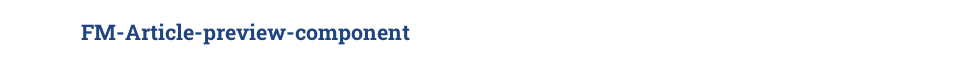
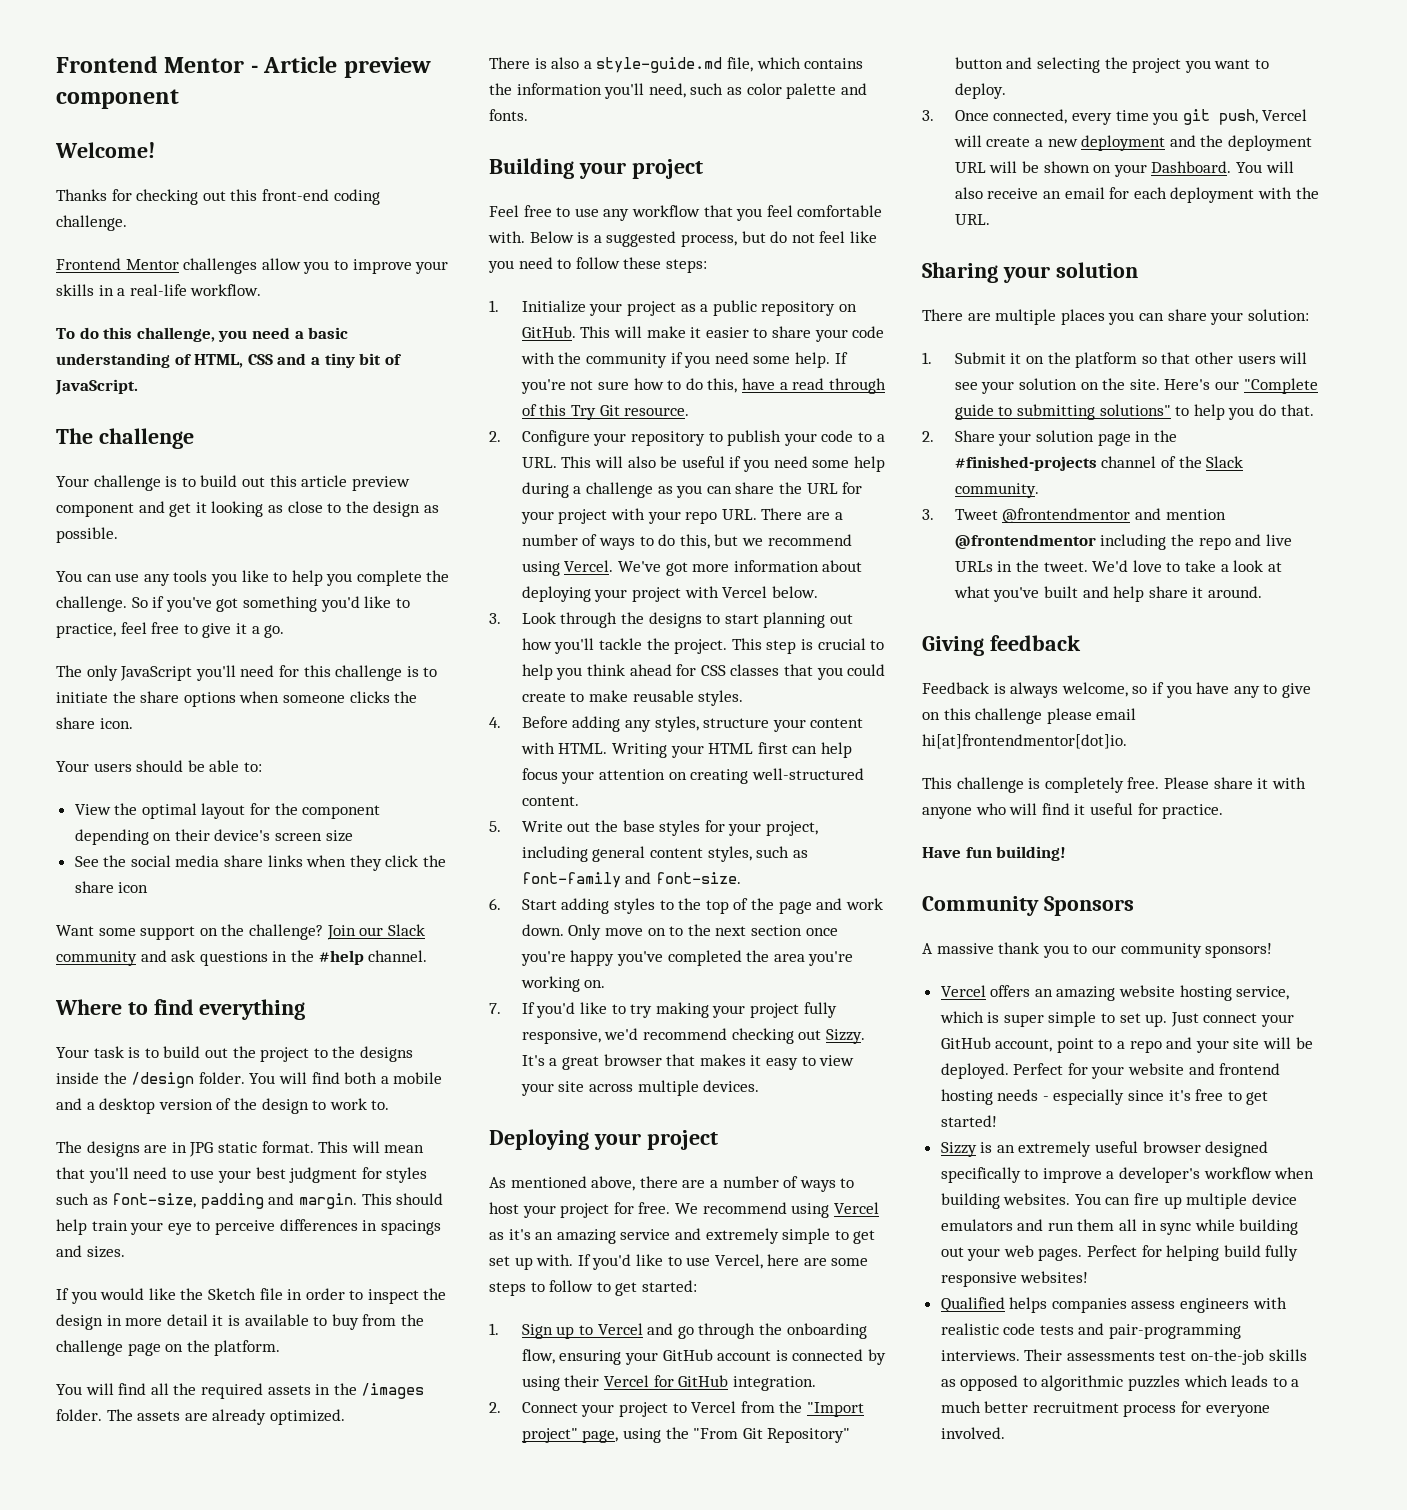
[81,23,410,45] FM-Article-preview-component -> [56,56,431,78] [56,89,179,109] [55,142,155,158] [56,189,380,205] [56,215,127,231] [56,258,449,274] [56,284,262,296] [56,327,349,342] [56,353,402,368] [55,379,138,395] [56,428,194,449] [56,475,410,491] [56,501,439,517] [56,527,118,543] [56,570,450,586] [56,596,410,612] [56,622,285,638] [56,665,438,681] [56,691,418,707] [56,717,133,729] [56,760,262,772] [74,803,381,819] [74,829,353,845] [74,855,447,871] [74,881,149,893] [56,924,425,940] [56,950,428,966] [55,999,306,1020] [56,1046,413,1062] [56,1072,443,1088] [56,1098,390,1114] [56,1141,425,1157] [56,1167,428,1183] [56,1193,444,1209] [56,1219,441,1235] [56,1245,125,1258] [56,1288,447,1304] [56,1314,424,1330] [56,1340,281,1356] [56,1383,425,1399] [56,1409,345,1425] [489,57,864,73] [489,83,867,99] [489,109,528,121] [489,158,703,179] [489,205,883,221] [488,231,877,247] [488,257,707,273] [489,300,857,316] [521,326,885,342] [520,352,848,368] [520,378,886,394] [521,404,690,420] [489,430,885,446] [521,456,885,472] [521,482,863,498] [520,508,843,524] [521,534,852,550] [521,560,863,576] [521,586,818,602] [489,612,853,628] [521,638,885,654] [521,664,886,680] [521,690,744,706] [489,716,864,732] [520,742,852,758] [521,768,864,784] [521,796,579,806] [489,820,818,836] [521,846,808,862] [521,872,742,888] [489,898,883,914] [521,924,838,940] [520,950,854,966] [520,976,606,992] [489,1002,837,1018] [521,1028,865,1044] [521,1054,855,1070] [520,1080,760,1096] [489,1129,718,1150] [489,1176,855,1192] [489,1202,879,1218] [489,1228,876,1244] [489,1254,869,1270] [489,1280,697,1296] [489,1323,867,1339] [521,1349,886,1365] [521,1375,816,1391] [489,1401,864,1417] [521,1427,851,1443] [954,57,1269,73] [954,83,1006,99] [922,109,1308,125] [953,135,1312,151] [954,161,1294,177] [954,187,1319,203] [954,214,990,225] [922,262,1138,283] [922,309,1309,325] [922,352,1308,368] [954,378,1318,394] [954,404,1314,420] [922,430,1177,446] [954,456,1244,471] [954,483,1039,498] [922,508,1226,523] [954,534,1292,550] [954,560,1282,572] [953,586,1262,602] [922,635,1081,656] [922,682,1311,698] [922,708,1137,724] [922,734,1127,749] [922,777,1306,793] [922,803,1224,819] [922,846,1067,861] [922,896,1134,916] [922,942,1273,958] [940,985,1290,1001] [939,1011,1295,1027] [940,1037,1313,1053] [940,1063,1281,1079] [940,1089,1269,1105] [940,1115,997,1127] [940,1141,1269,1157] [940,1167,1315,1183] [940,1193,1297,1209] [940,1219,1299,1235] [940,1245,1299,1261] [940,1271,1089,1287] [940,1297,1287,1313] [940,1323,1242,1339] [940,1349,1307,1365] [940,1375,1300,1391] [940,1401,1270,1417] [940,1427,1005,1439] Frontend Mentor - Article preview component // Welcome! // Thanks for checking out this front-end coding challenge. // Frontend Mentor challenges allow you to improve your skills in a real-life workflow. // To do this challenge, you need a basic understanding of HTML, CSS and a tiny bit of JavaScript. // The challenge // Your challenge is to build out this article preview component and get it looking as close to the design as possible. // You can use any tools you like to help you complete the challenge. So if you've got something you'd like to practice, feel free to give it a go. // The only JavaScript you'll need for this challenge is to initiate the share options when someone clicks the share icon. // Your users should be able to: // View the optimal layout for the component depending on their device's screen size // See the social media share links when they click the share icon // Want some support on the challenge? Join our Slack community and ask questions in the #help channel. // Where to find everything // Your task is to build out the project to the designs inside the /design folder. You will find both a mobile and a desktop version of the design to work to. // The designs are in JPG static format. This will mean that you'll need to use your best judgment for styles such as font-size, padding and margin. This should help train your eye to perceive differences in spacings and sizes. // If you would like the Sketch file in order to inspect the design in more detail it is available to buy from the challenge page on the platform. // You will find all the required assets in the /images folder. The assets are already optimized. // There is also a style-guide.md file, which contains the information you'll need, such as color palette and fonts. // Building your project // Feel free to use any workflow that you feel comfortable with. Below is a suggested process, but do not feel like you need to follow these steps: // 1. Initialize your project as a public repository on GitHub. This will make it easier to share your code with the community if you need some help. If you're not sure how to do this, have a read through of this Try Git resource. // 2. Configure your repository to publish your code to a URL. This will also be useful if you need some help during a challenge as you can share the URL for your project with your repo URL. There are a number of ways to do this, but we recommend using Vercel. We've got more information about deploying your project with Vercel below. // 3. Look through the designs to start planning out how you'll tackle the project. This step is crucial to help you think ahead for CSS classes that you could create to make reusable styles. // 4. Before adding any styles, structure your content with HTML. Writing your HTML first can help focus your attention on creating well-structured content. // 5. Write out the base styles for your project, including general content styles, such as font-family and font-size. // 6. Start adding styles to the top of the page and work down. Only move on to the next section once you're happy you've completed the area you're working on. // 7. If you'd like to try making your project fully responsive, we'd recommend checking out Sizzy. It's a great browser that makes it easy to view your site across multiple devices. // Deploying your project // As mentioned above, there are a number of ways to host your project for free. We recommend using Vercel as it's an amazing service and extremely simple to get set up with. If you'd like to use Vercel, here are some steps to follow to get started: // 1. Sign up to Vercel and go through the onboarding flow, ensuring your GitHub account is connected by using their Vercel for GitHub integration. // 2. Connect your project to Vercel from the "Import project" page, using the "From Git Repository" button and selecting the project you want to deploy. // 3. Once connected, every time you git push, Vercel will create a new deployment and the deployment URL will be shown on your Dashboard. You will also receive an email for each deployment with the URL. // Sharing your solution // There are multiple places you can share your solution: // 1. Submit it on the platform so that other users will see your solution on the site. Here's our "Complete guide to submitting solutions" to help you do that. // 2. Share your solution page in the #finished-projects channel of the Slack community. // 3. Tweet @frontendmentor and mention @frontendmentor including the repo and live URLs in the tweet. We'd love to take a look at what you've built and help share it around. // Giving feedback // Feedback is always welcome, so if you have any to give on this challenge please email hi[at]frontendmentor[dot]io. // This challenge is completely free. Please share it with anyone who will find it useful for practice. // Have fun building! // Community Sponsors // A massive thank you to our community sponsors! // Vercel offers an amazing website hosting service, which is super simple to set up. Just connect your GitHub account, point to a repo and your site will be deployed. Perfect for your website and frontend hosting needs - especially since it's free to get started! // Sizzy is an extremely useful browser designed specifically to improve a developer's workflow when building websites. You can fire up multiple device emulators and run them all in sync while building out your web pages. Perfect for helping build fully responsive websites! // Qualified helps companies assess engineers with realistic code tests and pair-programming interviews. Their assessments test on-the-job skills as opposed to algorithmic puzzles which leads to a much better recruitment process for everyone involved.

